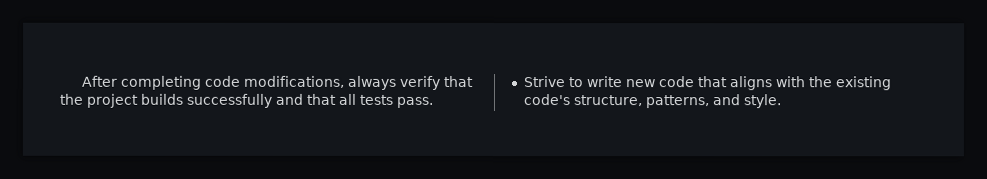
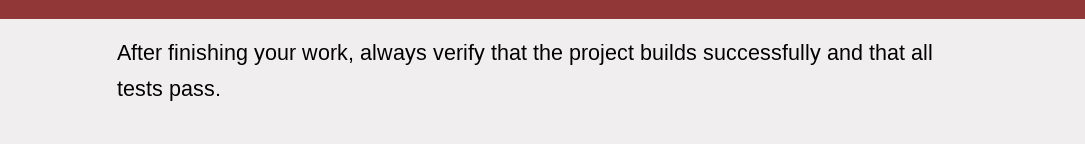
[119,75,345,90] completing code modifications, -> [168,44,354,65] finishing your work,
[523,76,892,91] [522,94,781,109] // Strive to write new code that aligns with the existing code's structure, patterns, and style. -> (221, 92) none

